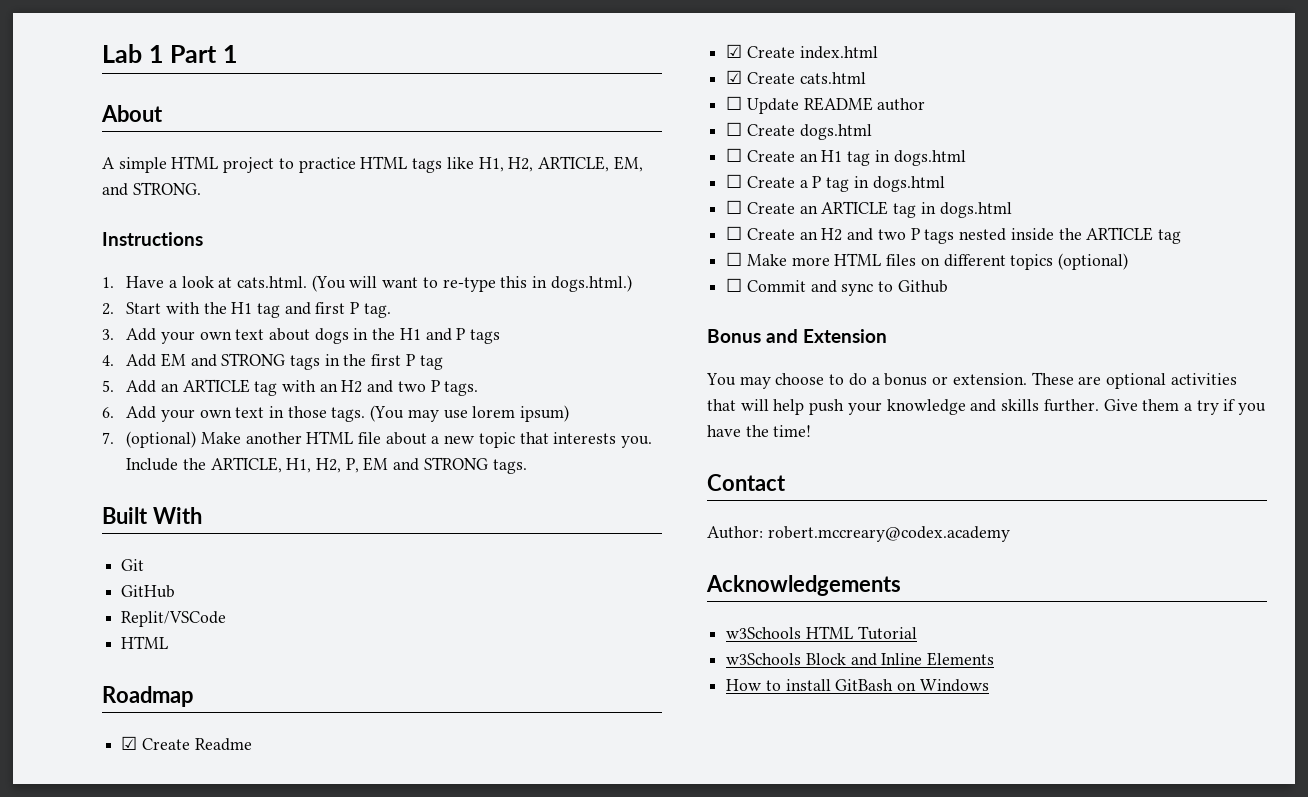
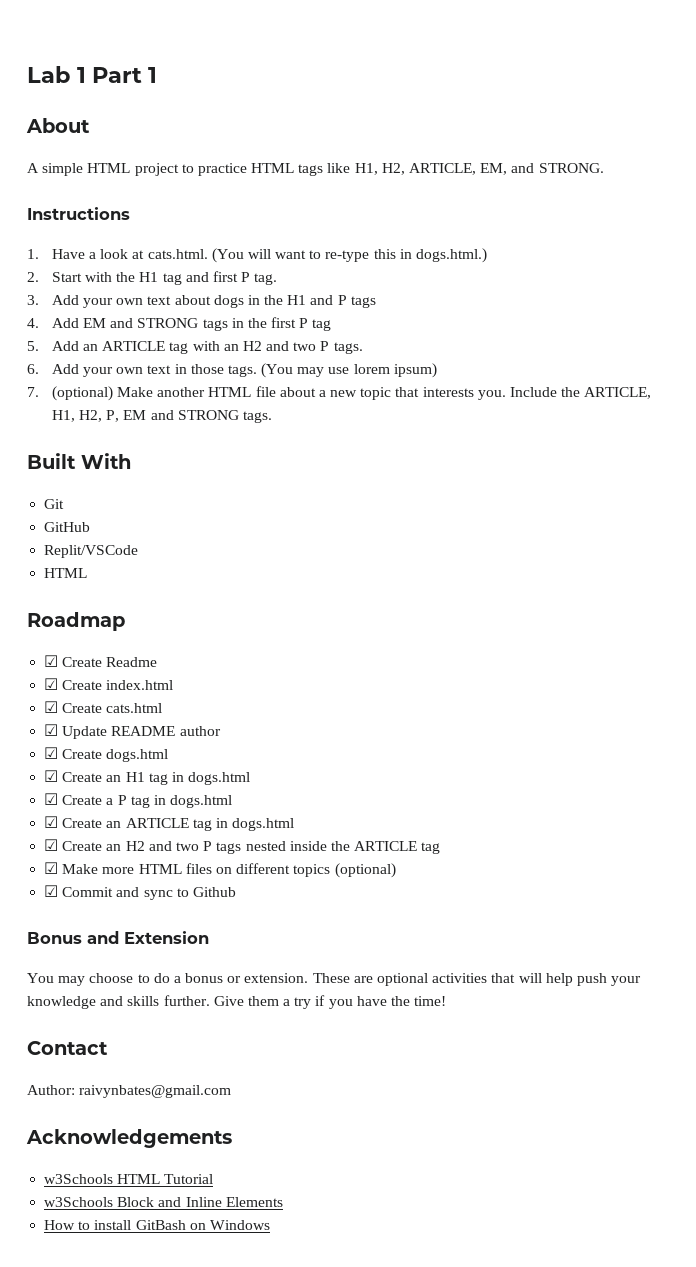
[726,96,743,110] ☐ -> [44,724,59,736] ☑
[726,122,743,136] ☐ -> [44,747,59,759] ☑
[726,148,743,162] ☐ -> [44,770,59,782] ☑
[726,174,743,188] ☐ -> [44,793,59,805] ☑
[726,200,743,214] ☐ -> [44,816,59,828] ☑
[726,226,743,240] ☐ -> [44,839,59,851] ☑
[726,252,743,266] ☐ -> [44,862,59,874] ☑
[726,278,743,292] ☐ -> [44,885,59,897] ☑
[767,526,1010,542] robert.mccreary@codex.academy -> [79,1085,232,1098] raivynbates@gmail.com

